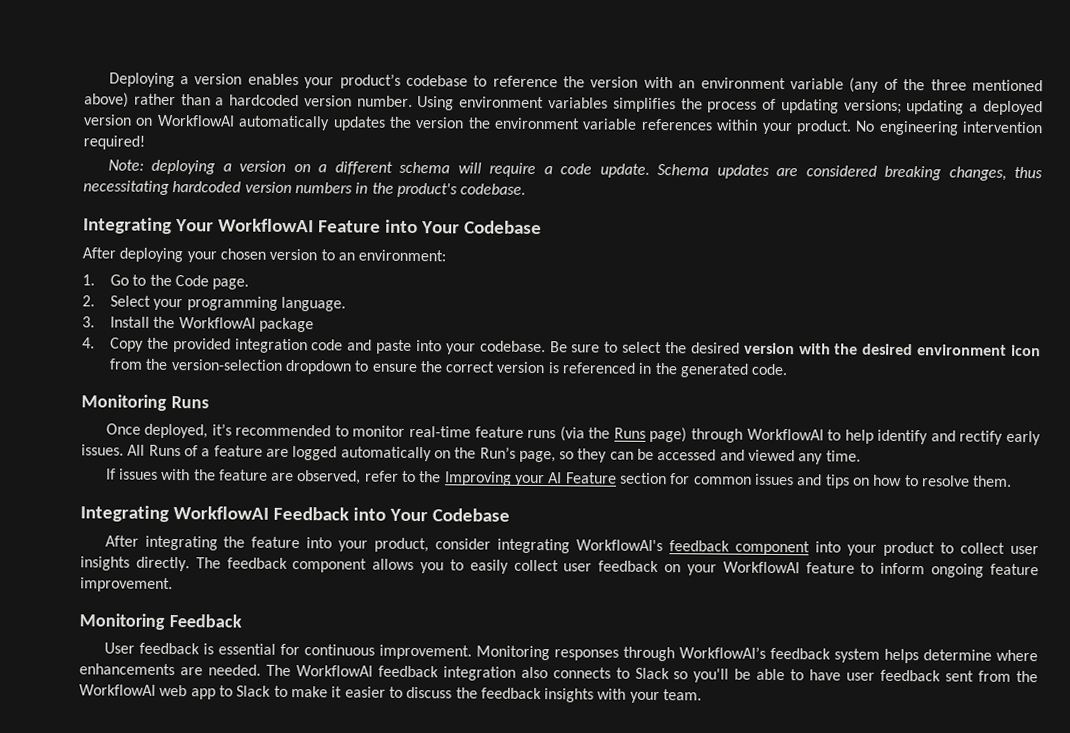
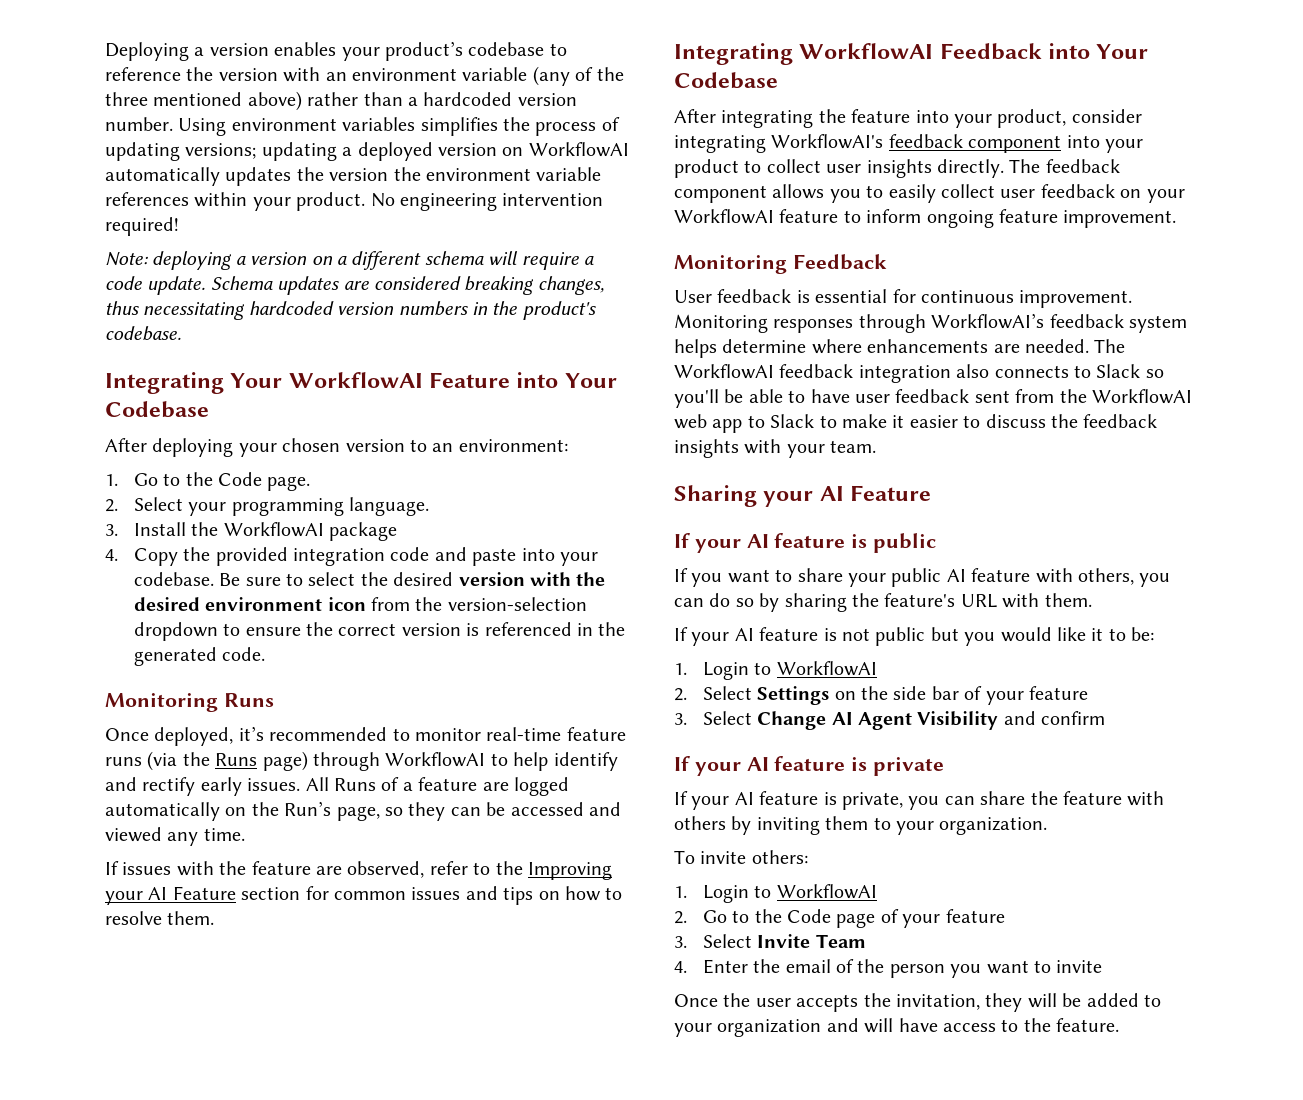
(703, 695) none -> [674,485,932,507] [674,533,937,553] [674,568,1171,587] [674,593,1092,612] [674,627,1155,646] [674,661,877,680] [674,686,1088,705] [674,711,1106,730] [674,756,945,776] [674,791,1165,810] [674,816,1048,835] [674,850,808,864] [674,884,877,903] [674,909,1005,928] [674,934,866,948] [674,959,1103,978] [674,993,1161,1012] [674,1018,1120,1037] // Sharing your AI Feature // If your AI feature is public // If you want to share your public AI feature with others, you can do so by sharing the feature's URL with them. // If your AI feature is not public but you would like it to be: // 1. Login to WorkflowAI // 2. Select Settings on the side bar of your feature // 3. Select Change AI Agent Visibility and confirm // If your AI feature is private // If your AI feature is private, you can share the feature with others by inviting them to your organization. // To invite others: // 1. Login to WorkflowAI // 2. Go to the Code page of your feature // 3. Select Invite Team // 4. Enter the email of the person you want to invite // Once the user accepts the invitation, they will be added to your organization and will have access to the feature.

